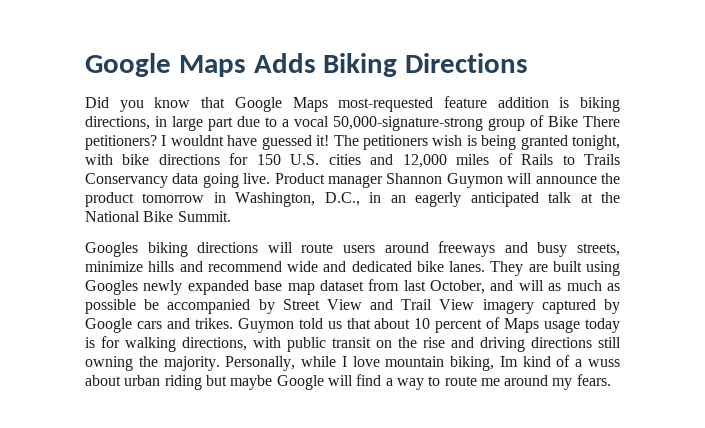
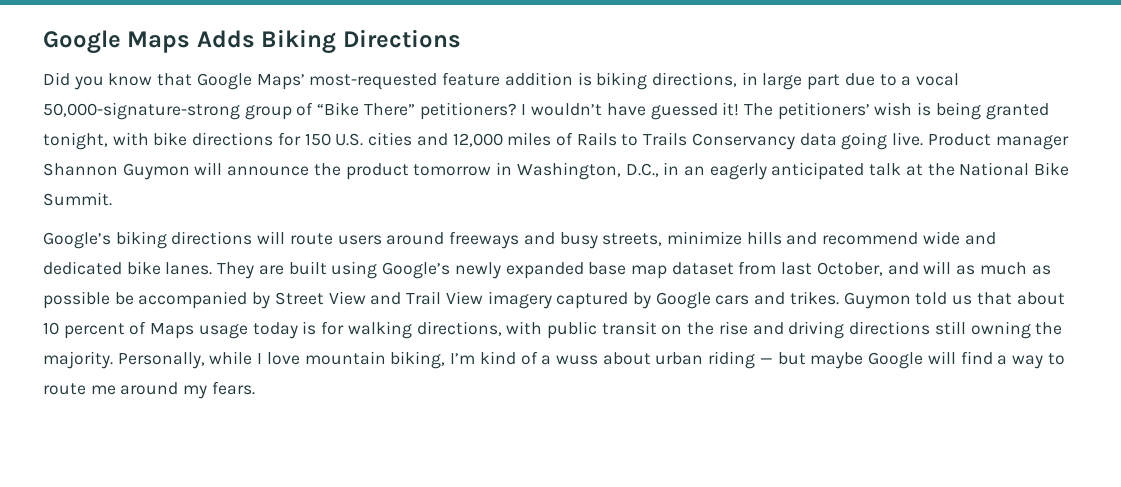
[292,97,328,112] Maps -> [256,74,305,90] Maps’
[548,116,620,127] Bike There -> [317,102,415,116] “Bike There”
[170,135,224,146] wouldnt -> [531,103,603,116] wouldn’t
[362,135,428,150] petitioners -> [777,102,870,120] petitioners’
[85,242,138,257] Googles -> [43,232,111,249] Google’s
[85,280,138,295] Googles -> [382,262,451,279] Google’s
[499,356,518,367] Im -> [450,353,476,364] I’m
(202, 382) none -> [759,358,773,364] —

